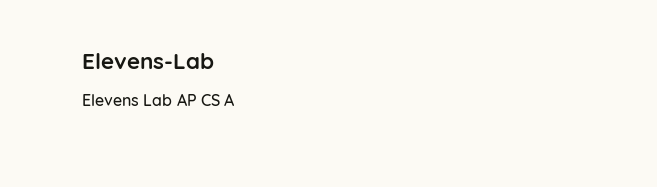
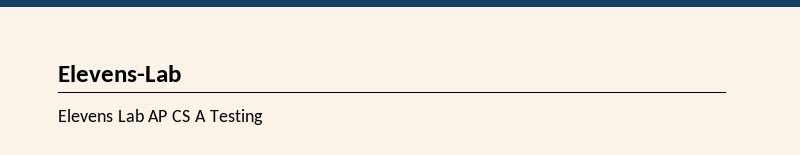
(235, 99) none -> [209,109,263,125] Testing

